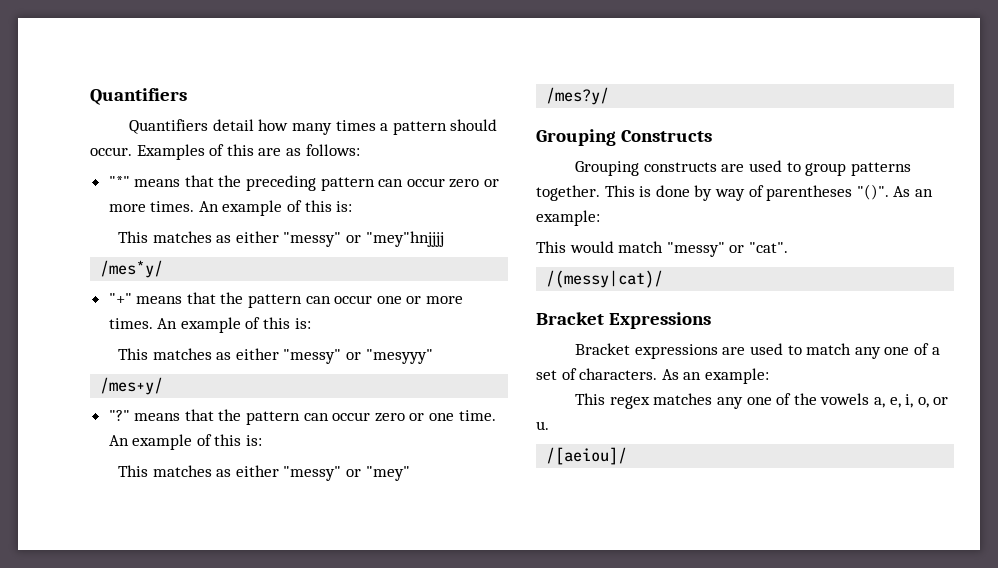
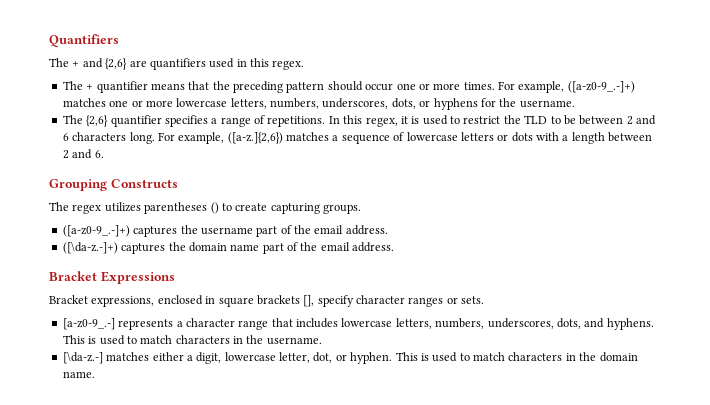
[129,119,498,135] [90,144,360,160] [108,176,130,187] Quantifiers detail how many times a pattern should occur. Examples of this are as follows: // "*" -> [49,58,305,70] [62,81,148,93] The + and {2,6} are quantifiers used in this regex. // The + quantifier
[378,178,500,188] [108,200,353,216] [118,231,444,247] [100,260,164,278] [108,292,331,308] can occur zero or more times. An example of this is: // This matches as either "messy" or "mey"hnjjjj // /mes*y/ // "+" means that the pattern can -> [327,81,363,91] should
[157,317,311,333] [118,348,433,364] [100,377,164,395] [108,409,496,425] [108,434,263,450] [118,465,410,481] [546,87,610,105] [536,129,712,146] [575,160,911,176] [536,184,933,201] [536,210,600,226] [536,241,788,257] [546,270,664,288] [536,312,711,329] [575,343,940,359] [536,368,769,384] [575,393,949,409] [536,421,549,430] [546,447,628,465] An example of this is: // This matches as either "messy" or "mesyyy" // /mes+y/ // "?" means that the pattern can occur zero or one time. An example of this is: // This matches as either "messy" or "mey" // /mes?y/ // Grouping Constructs // Grouping constructs are used to group patterns together. This is done by way of parentheses "()". As an example: // This would match "messy" or "cat". // /(messy|cat)/ // Bracket Expressions // Bracket expressions are used to match any one of a set of characters. As an example: // This regex matches any one of the vowels a, e, i, o, or u. // /[aeiou]/ -> [498,81,635,93] [62,98,575,110] [62,115,656,127] [62,132,653,144] [62,149,104,159] [49,179,178,191] [49,202,361,214] [62,225,388,237] [62,241,395,254] [49,271,175,284] [49,295,485,307] [62,318,654,330] [62,335,322,345] [62,351,638,364] [62,371,95,378] For example, ([a-z0-9_.-]+) matches one or more lowercase letters, numbers, underscores, dots, or hyphens for the username. // The {2,6} quantifier specifies a range of repetitions. In this regex, it is used to restrict the TLD to be between 2 and 6 characters long. For example, ([a-z.]{2,6}) matches a sequence of lowercase letters or dots with a length between 2 and 6. // Grouping Constructs // The regex utilizes parentheses () to create capturing groups. // ([a-z0-9_.-]+) captures the username part of the email address. // ([\da-z.-]+) captures the domain name part of the email address. // Bracket Expressions // Bracket expressions, enclosed in square brackets [], specify character ranges or sets. // [a-z0-9_.-] represents a character range that includes lowercase letters, numbers, underscores, dots, and hyphens. This is used to match characters in the username. // [\da-z.-] matches either a digit, lowercase letter, dot, or hyphen. This is used to match characters in the domain name.

